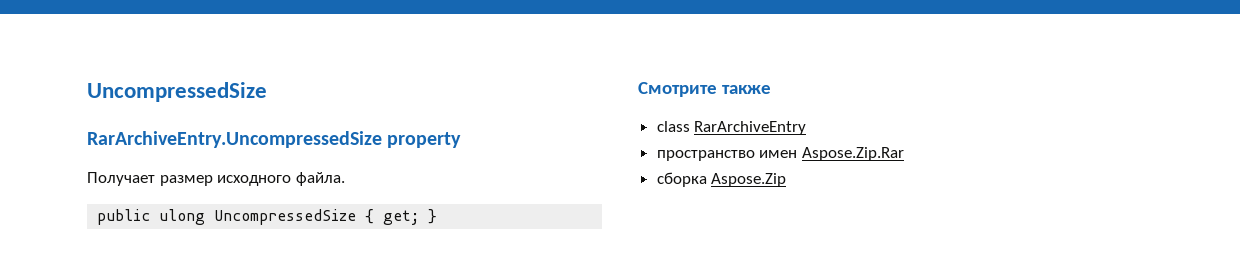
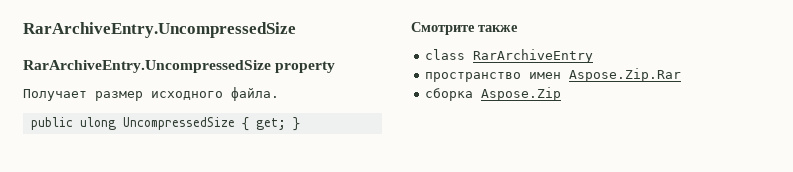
[87,82,267,102] UncompressedSize -> [23,22,296,38] RarArchiveEntry.UncompressedSize

